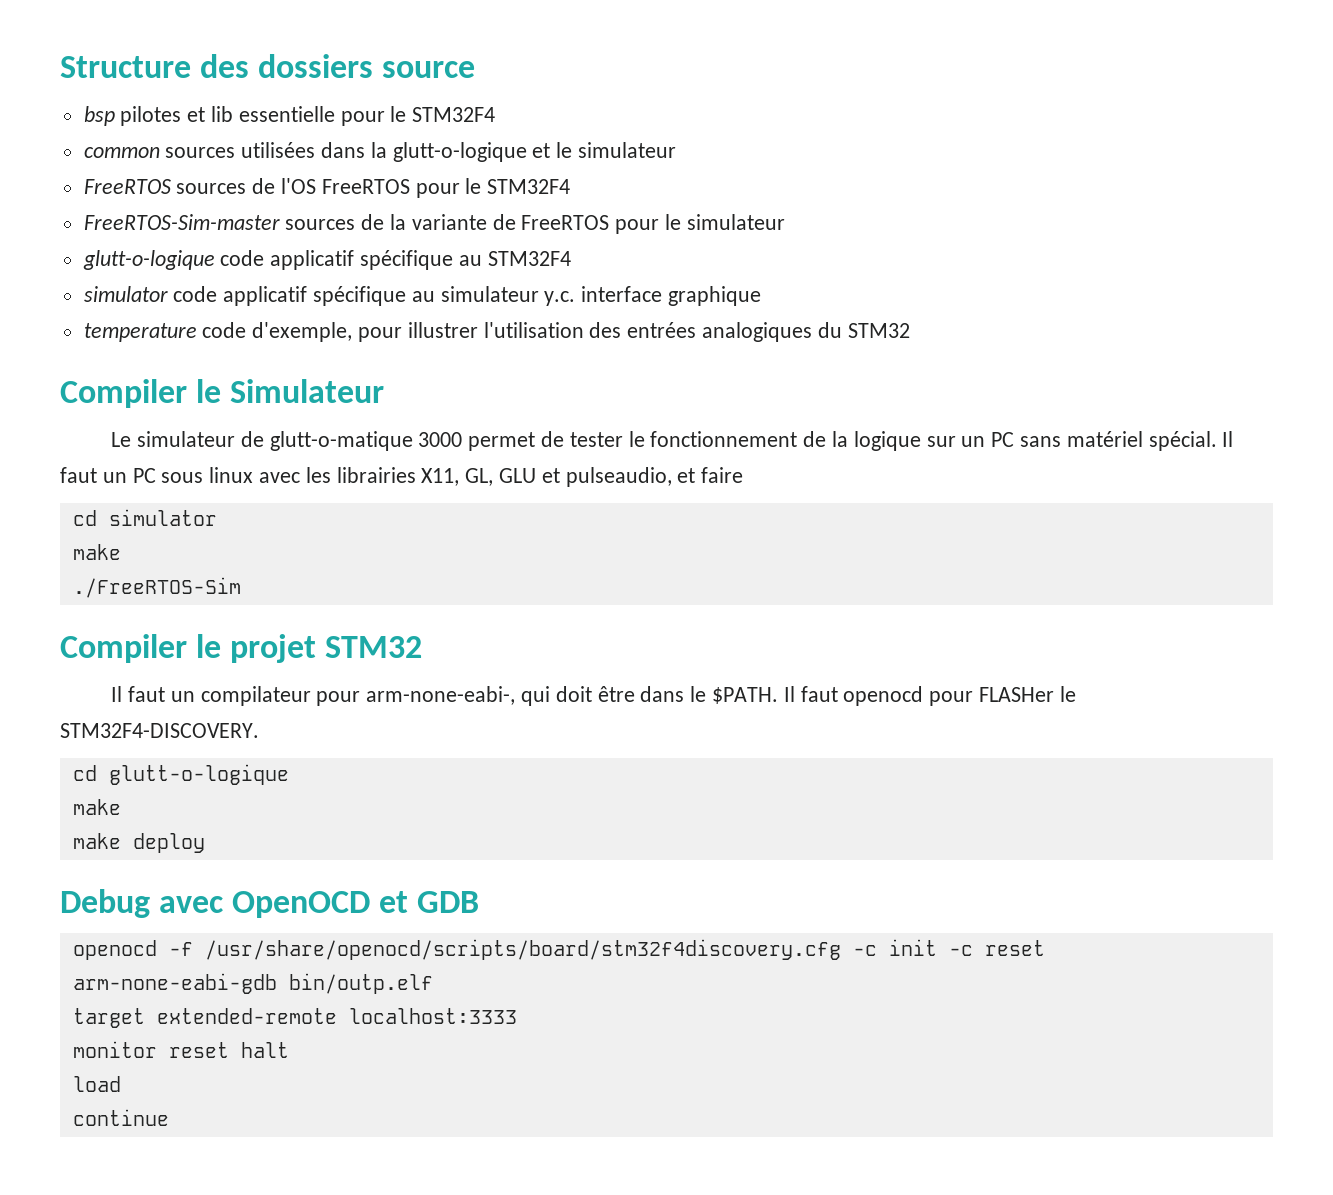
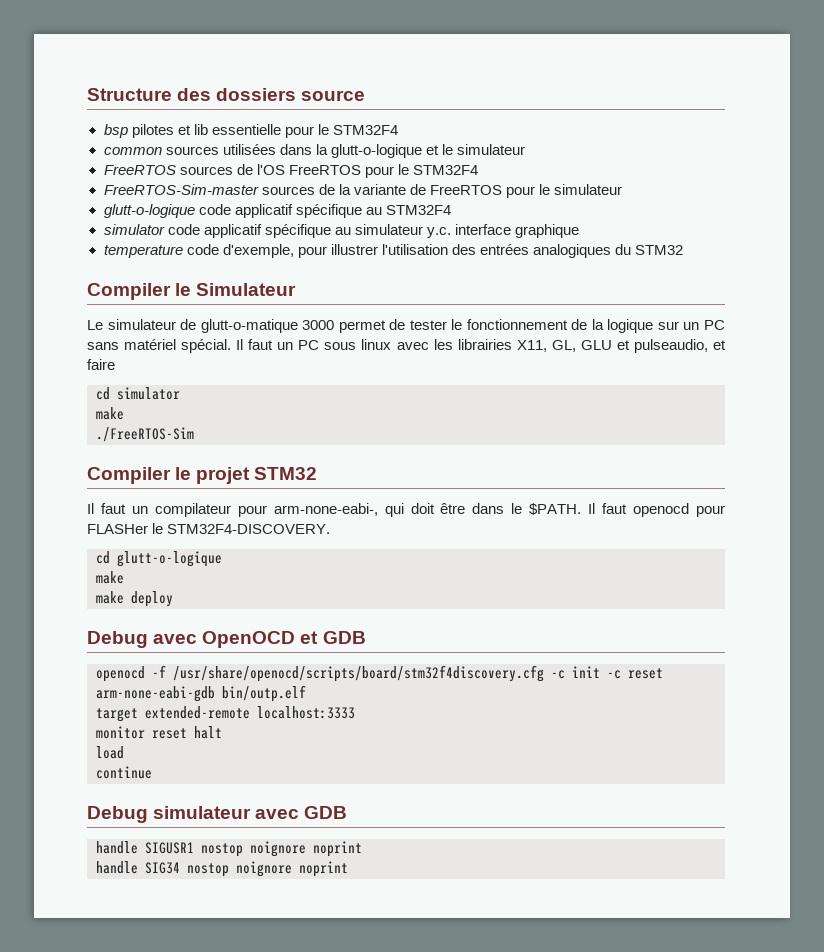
(169, 1117) none -> [87,806,348,823] [96,841,362,857] [96,861,348,877] // Debug simulateur avec GDB // handle SIGUSR1 nostop noignore noprint // handle SIG34 nostop noignore noprint

